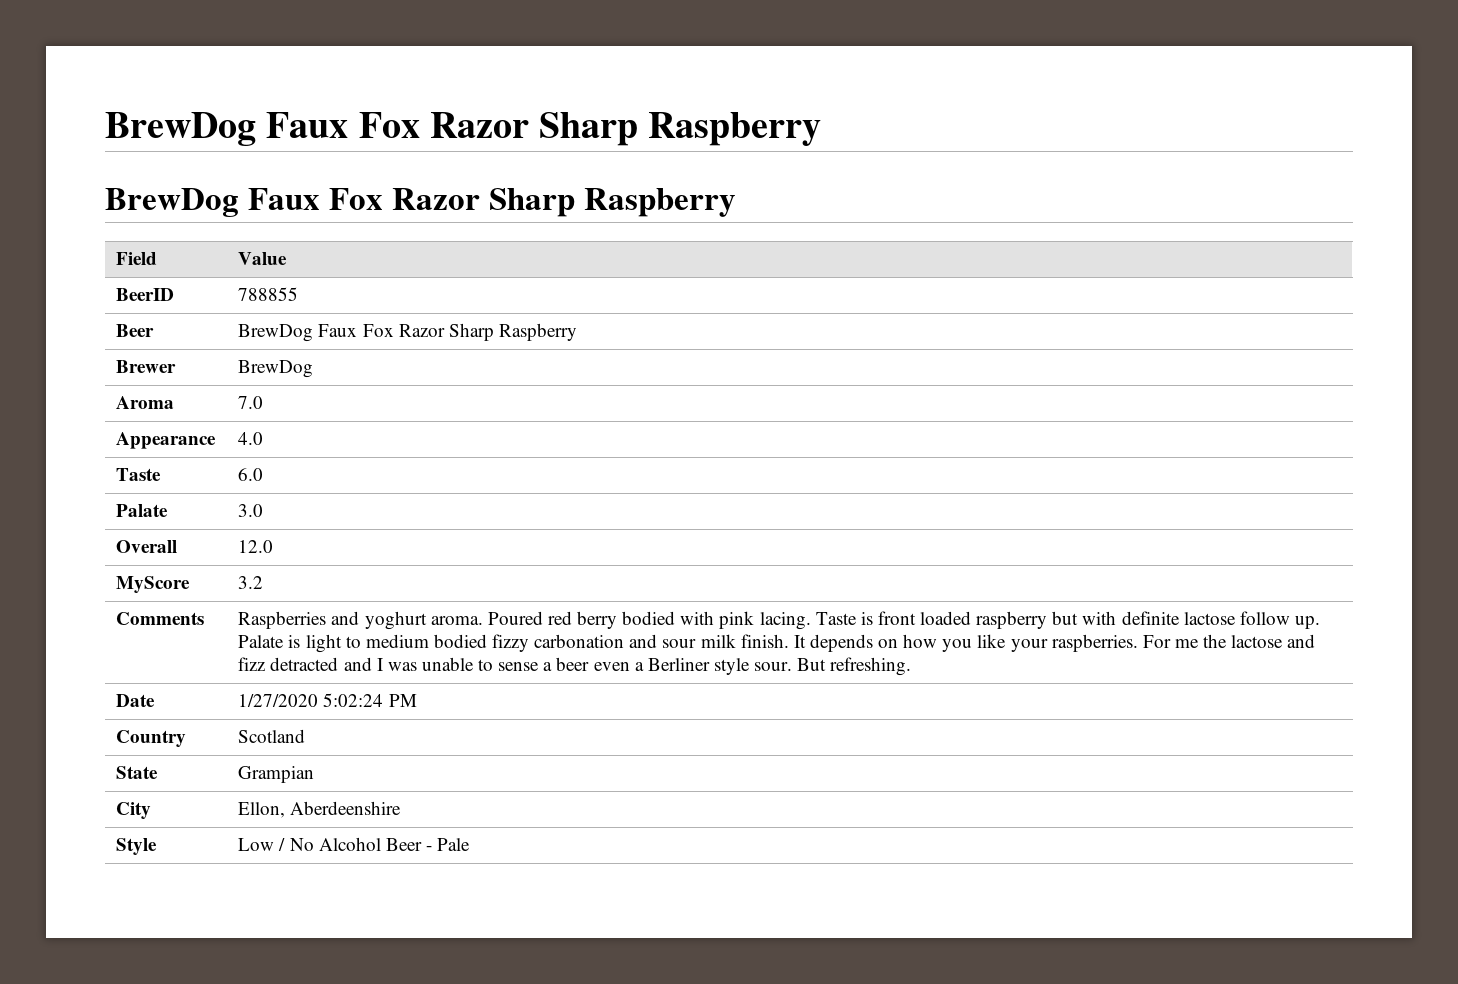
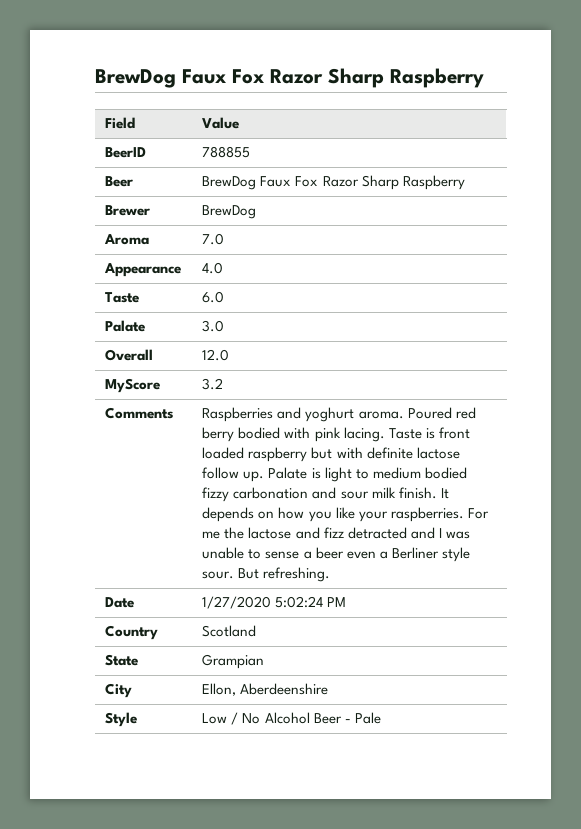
[105,112,822,146] [105,188,736,217] BrewDog Faux Fox Razor Sharp Raspberry // BrewDog Faux Fox Razor Sharp Raspberry -> [95,68,484,88] BrewDog Faux Fox Razor Sharp Raspberry

